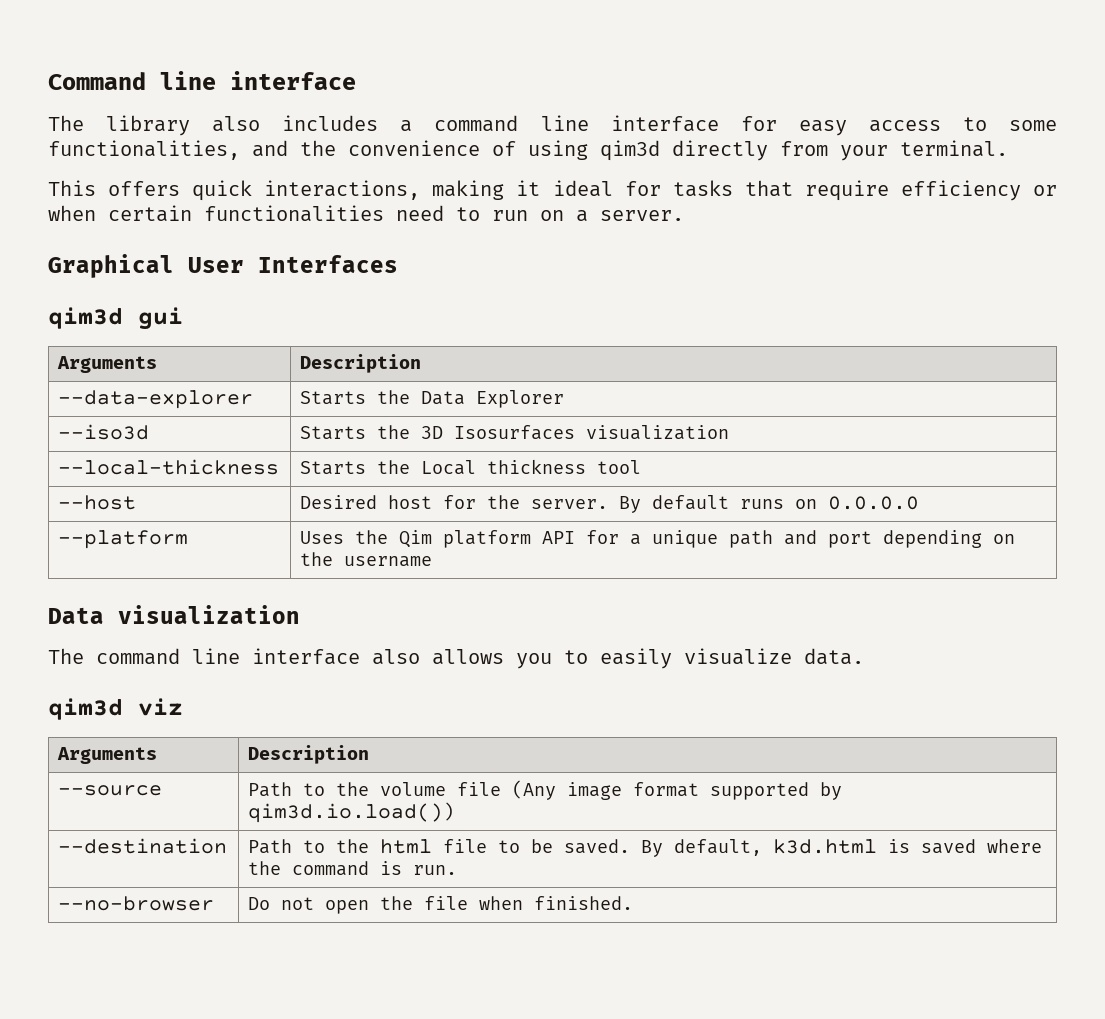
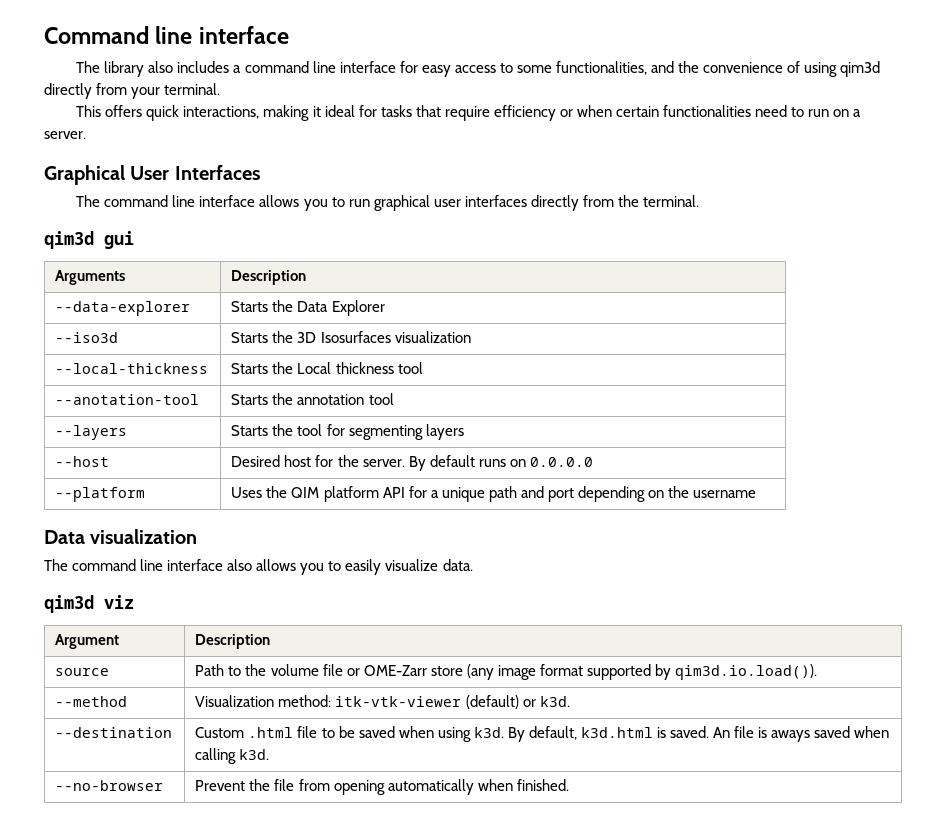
(398, 264) none -> [76,195,699,211] // The command line interface allows you to run graphical user interfaces directly from the terminal.
(642, 467) none -> [55,394,200,405] [231,393,394,405] [55,425,128,440] [231,424,464,440] // --anotation-tool | Starts the annotation tool // --layers | Starts the tool for segmenting layers
[399,530,433,548] Qim -> [291,487,320,498] QIM
[57,747,158,764] [248,745,370,764] [58,785,163,796] Arguments | Description // --source -> [55,634,120,649] [195,634,271,649] [55,668,110,676] Argument | Description // source
[512,780,843,800] [248,802,455,823] [58,838,228,854] [248,839,1043,857] [248,861,458,876] [58,896,215,911] [248,896,469,914] (Any image format supported by qim3d.io.load()) // --destination | Path to the html file to be saved. By default, k3d.html is saved where the command is run. // --no-browser | Do not open the file -> [346,664,818,680] [55,696,128,707] [195,695,570,709] [55,727,173,738] [195,726,890,742] [195,748,270,764] [55,780,164,791] [195,779,474,795] or OME-Zarr store (any image format supported by qim3d.io.load()). // --method | Visualization method: itk-vtk-viewer (default) or k3d. // --destination | Custom .html file to be saved when using k3d. By default, k3d.html is saved. An file is aways saved when calling k3d. // --no-browser | Prevent the file from opening automatically

